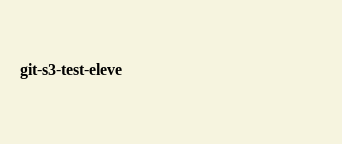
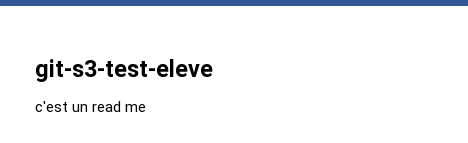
(122, 71) none -> [35,101,147,112] // c'est un read me

